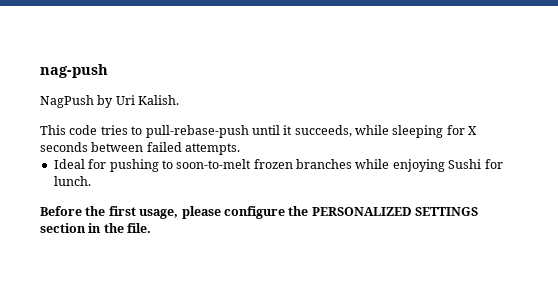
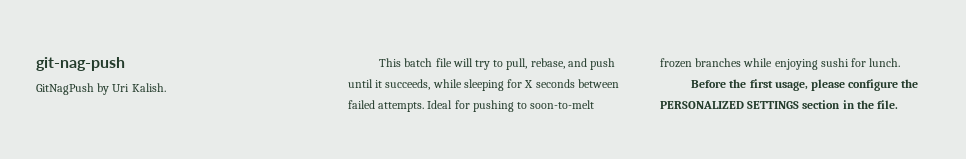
[40,64,108,78] [40,95,94,108] nag-push // NagPush -> [36,57,125,71] [36,83,94,95] git-nag-push // GitNagPush
[69,125,249,138] code tries to pull-rebase-push -> [404,58,616,70] batch file will try to pull, rebase, and push
(241, 149) // -> (425, 107) none
[448,159,482,169] Sushi -> [820,58,849,67] sushi

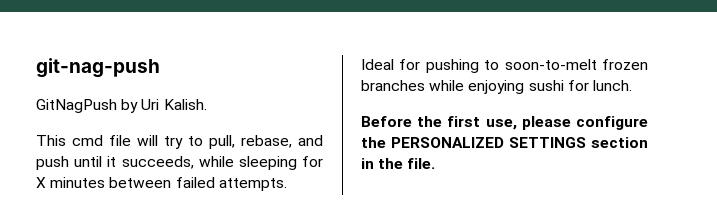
[404,58,433,67] batch -> [72,135,103,146] cmd
[535,79,575,88] seconds -> [50,177,106,188] minutes
[774,81,808,91] usage, -> [485,119,517,130] use,

